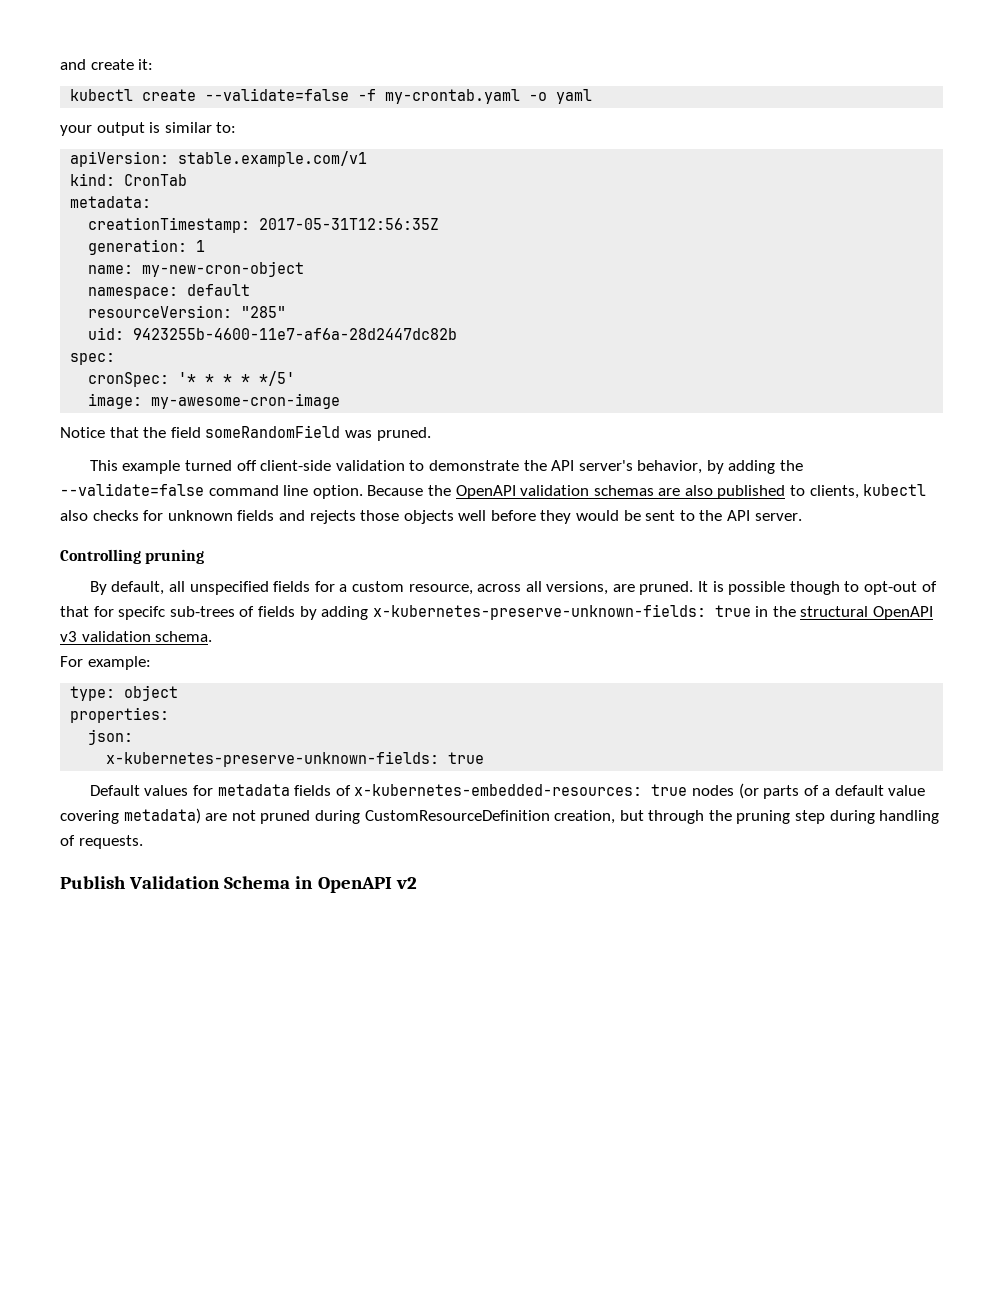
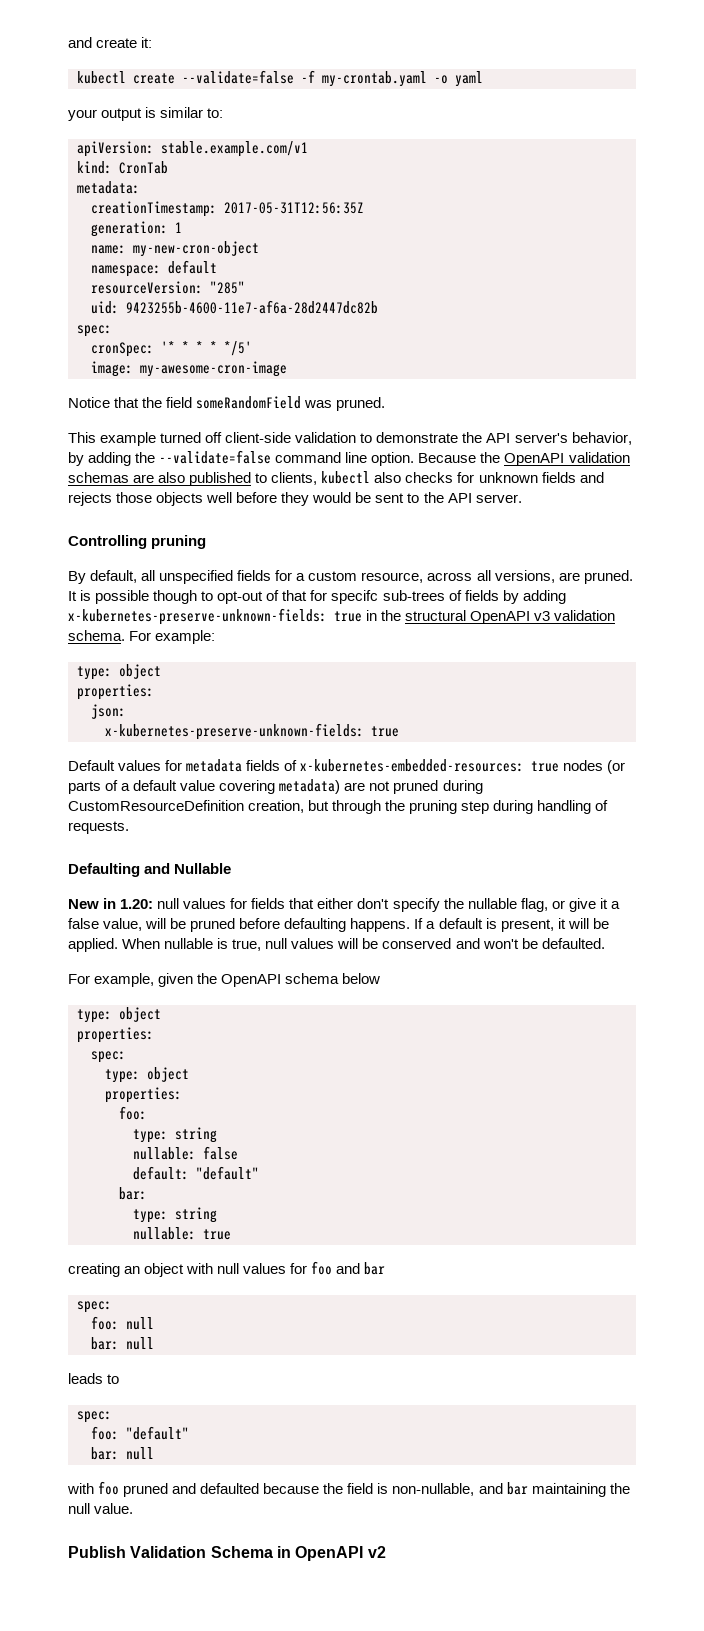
(213, 636) // -> (125, 635) none
(143, 842) none -> [68,863,232,877] [68,898,620,912] [68,918,609,932] [68,938,605,952] [68,973,381,987] [77,1007,161,1023] [77,1027,154,1043] [91,1051,126,1063] [105,1067,189,1083] [105,1087,182,1103] [119,1106,147,1120] [133,1127,217,1143] [133,1146,238,1160] [133,1166,259,1180] [119,1187,147,1200] [133,1207,217,1223] [133,1227,231,1240] [68,1261,386,1277] [77,1301,112,1313] [91,1316,154,1330] [91,1337,154,1350] [68,1373,120,1384] [77,1411,112,1423] [91,1426,189,1440] [91,1447,154,1460] [67,1481,630,1497] [68,1503,134,1514] // Defaulting and Nullable // New in 1.20: null values for fields that either don't specify the nullable flag, or give it a false value, will be pruned before defaulting happens. If a default is present, it will be applied. When nullable is true, null values will be conserved and won't be defaulted. // For example, given the OpenAPI schema below // type: object // properties: // spec: // type: object // properties: // foo: // type: string // nullable: false // default: "default" // bar: // type: string // nullable: true // creating an object with null values for foo and bar // spec: // foo: null // bar: null // leads to // spec: // foo: "default" // bar: null // with foo pruned and defaulted because the field is non-nullable, and bar maintaining the null value.

